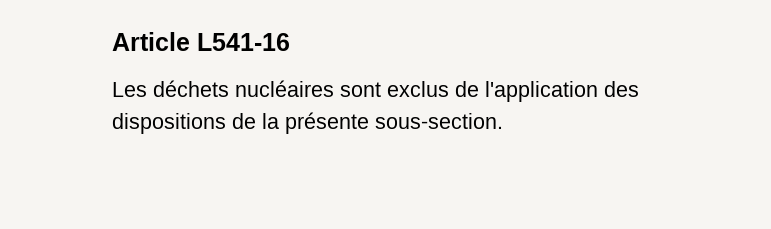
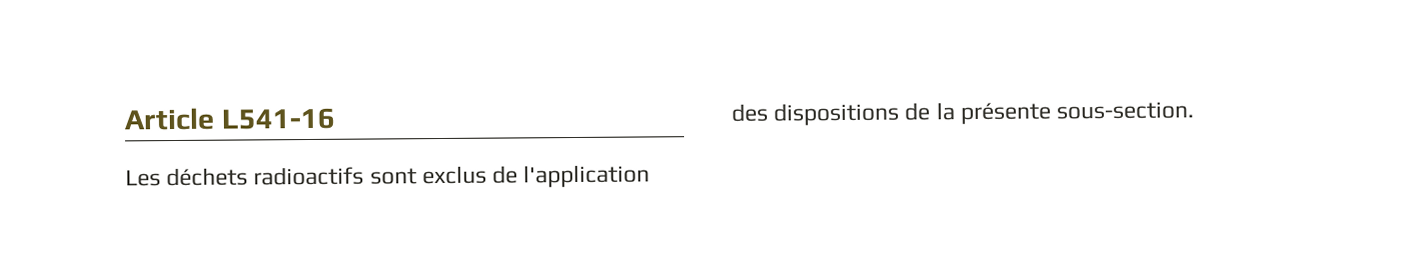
[235,80,334,97] nucléaires -> [253,166,365,186] radioactifs

